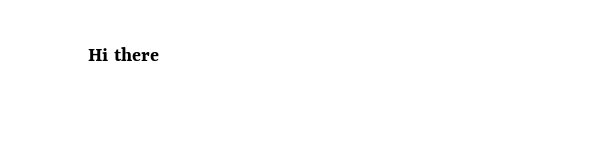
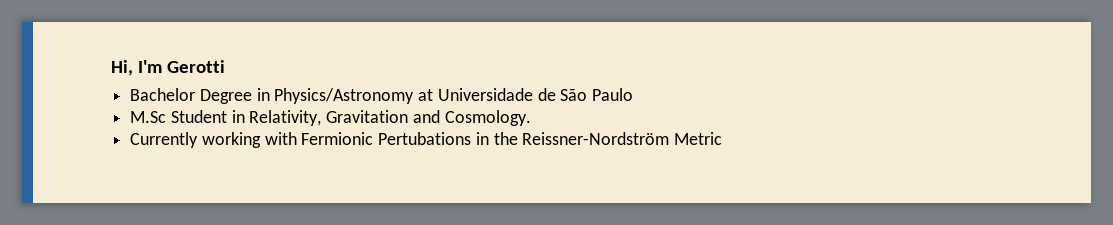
[88,47,159,61] Hi there -> [111,60,226,76] [130,88,634,104] [130,110,531,126] [130,132,723,148] Hi, I'm Gerotti // Bachelor Degree in Physics/Astronomy at Universidade de São Paulo // M.Sc Student in Relativity, Gravitation and Cosmology. // Currently working with Fermionic Pertubations in the Reissner-Nordström Metric

